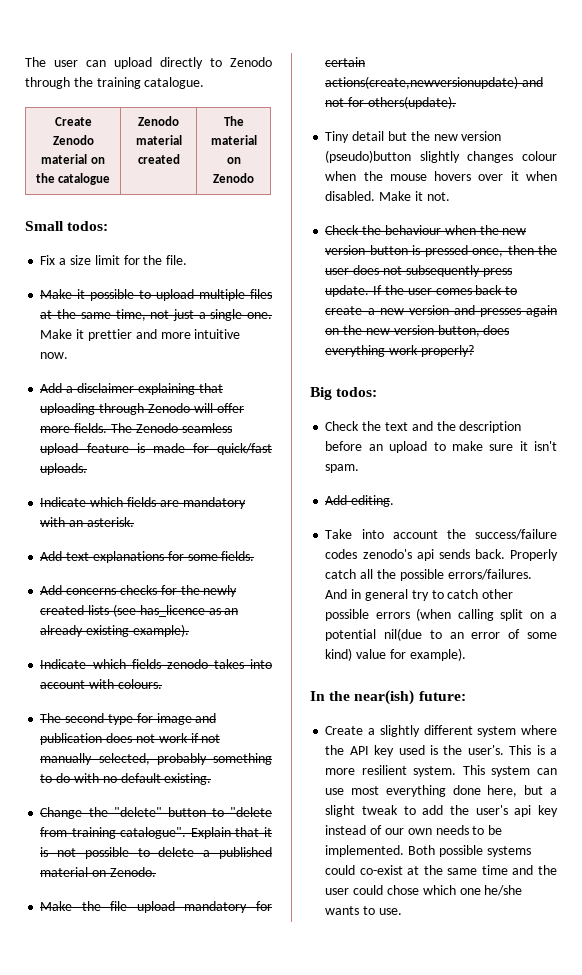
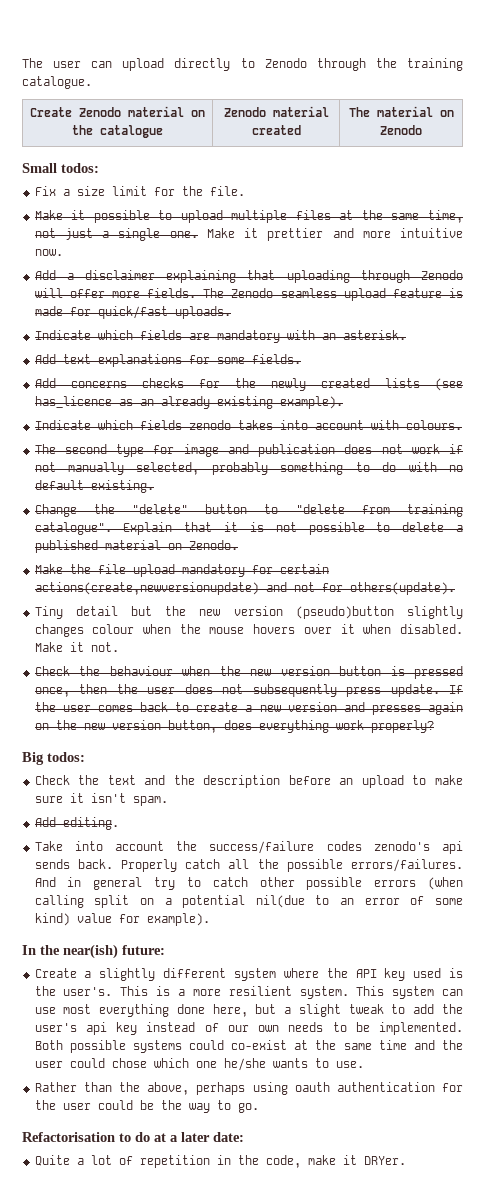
(402, 911) none -> [34,1082,463,1095] [34,1100,259,1113] [22,1132,244,1142] [34,1155,406,1168] // Rather than the above, perhaps using oauth authentication for the user could be the way to go. // Refactorisation to do at a later date: // Quite a lot of repetition in the code, make it DRYer.

